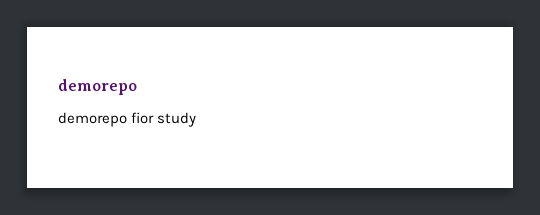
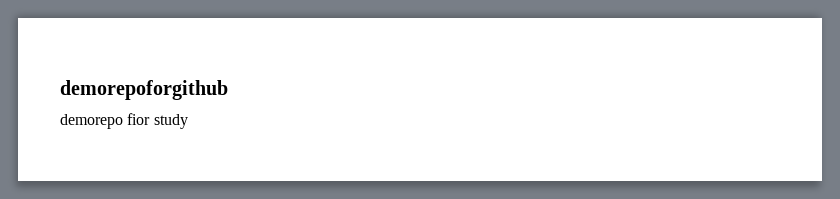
[58,79,137,95] demorepo -> [60,80,228,100] demorepoforgithub

